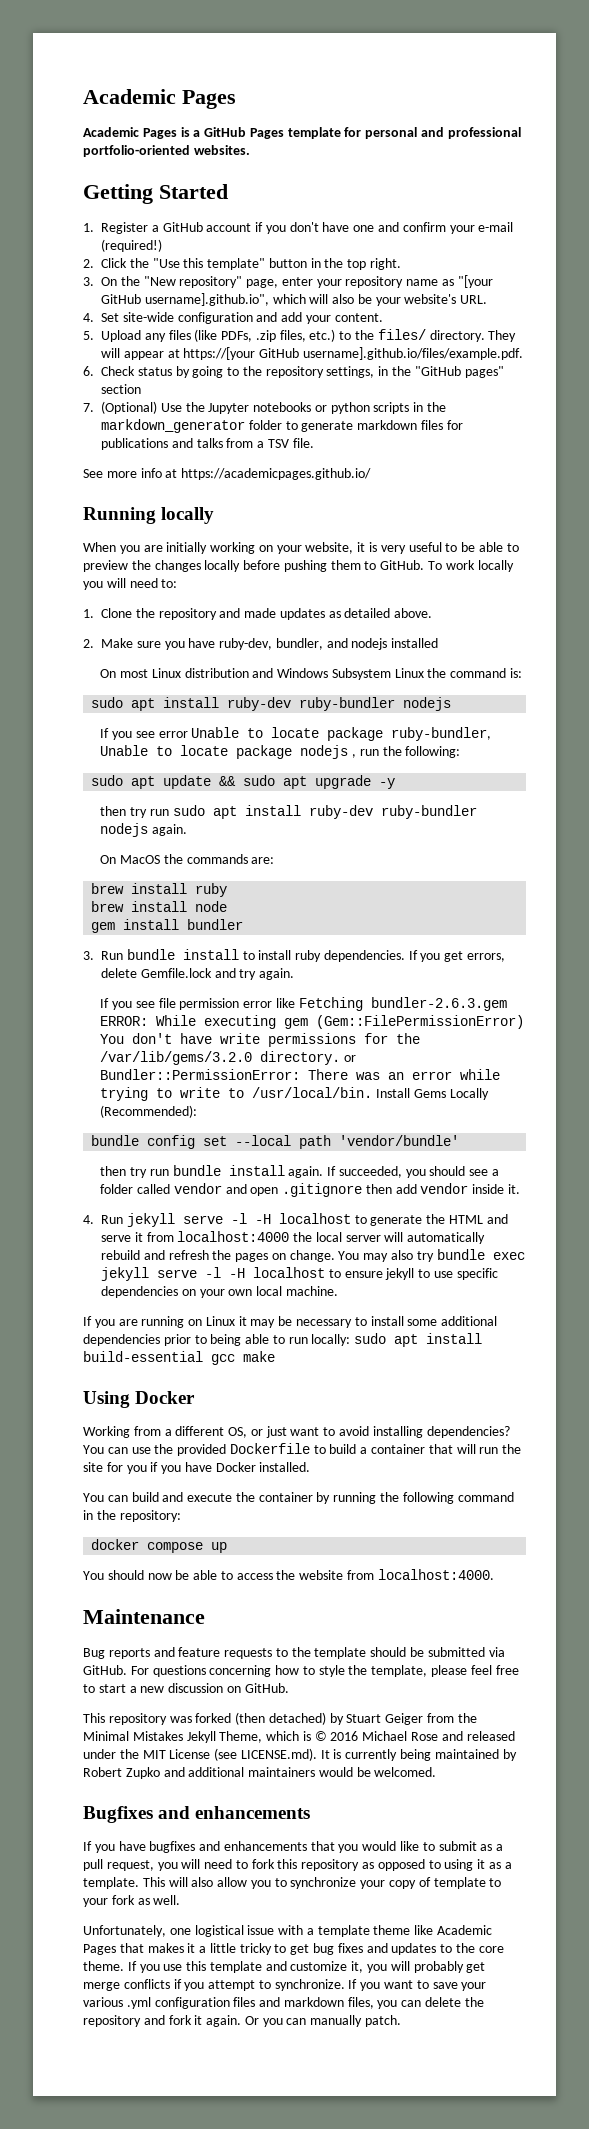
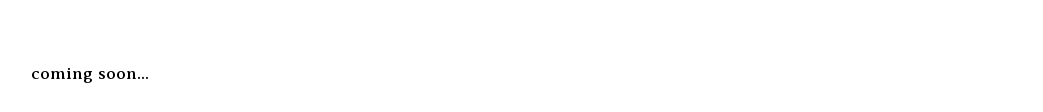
[83,89,236,109] [83,127,521,139] [83,145,250,157] [83,184,228,204] [83,222,514,234] [101,239,162,252] [83,258,402,270] [83,275,493,288] [101,293,488,306] [83,312,383,324] [83,329,517,342] [101,347,523,360] [83,366,504,378] [101,384,141,394] [83,401,447,414] [101,419,463,433] [101,438,314,450] [83,468,372,480] [83,507,215,524] [83,542,519,554] [83,560,514,572] [83,578,178,590] [83,608,433,620] [83,638,439,650] [100,668,523,680] [91,697,452,711] [100,727,492,741] [100,745,461,759] [91,775,396,789] [100,805,477,819] [100,823,188,837] [100,854,275,864] [91,883,228,897] [91,901,228,912] [91,919,244,933] [83,949,506,962] [101,968,295,980] [100,997,507,1011] [100,1015,525,1029] [100,1033,421,1047] [100,1051,357,1065] [100,1069,501,1080] [100,1087,489,1101] [100,1105,198,1118] [91,1135,460,1149] [100,1165,500,1178] [100,1183,521,1197] [83,1213,508,1227] [101,1231,486,1244] [101,1249,525,1262] [101,1267,498,1281] [101,1286,338,1298] [83,1316,498,1328] [83,1333,483,1347] [83,1351,275,1365] [83,1391,196,1408] [83,1426,510,1438] [83,1443,522,1456] [83,1462,311,1474] [83,1492,514,1504] [83,1510,181,1522] [91,1539,228,1553] [83,1569,494,1580] [83,1609,205,1624] [83,1647,505,1659] [83,1665,519,1677] [83,1683,289,1693] [83,1712,477,1725] [83,1731,515,1743] [83,1748,517,1761] [83,1767,437,1779] [83,1806,311,1823] [83,1841,504,1853] [83,1859,512,1871] [83,1877,502,1889] [83,1895,181,1907] [83,1925,493,1937] [83,1943,504,1955] [83,1961,486,1973] [83,1979,487,1991] [83,1997,484,2009] [83,2015,402,2027] Academic Pages // Academic Pages is a GitHub Pages template for personal and professional portfolio-oriented websites. // Getting Started // 1. Register a GitHub account if you don't have one and confirm your e-mail (required!) // 2. Click the "Use this template" button in the top right. // 3. On the "New repository" page, enter your repository name as "[your GitHub username].github.io", which will also be your website's URL. // 4. Set site-wide configuration and add your content. // 5. Upload any files (like PDFs, .zip files, etc.) to the files/ directory. They will appear at https://[your GitHub username].github.io/files/example.pdf. // 6. Check status by going to the repository settings, in the "GitHub pages" section // 7. (Optional) Use the Jupyter notebooks or python scripts in the markdown_generator folder to generate markdown files for publications and talks from a TSV file. // See more info at https://academicpages.github.io/ // Running locally // When you are initially working on your website, it is very useful to be able to preview the changes locally before pushing them to GitHub. To work locally you will need to: // 1. Clone the repository and made updates as detailed above. // 2. Make sure you have ruby-dev, bundler, and nodejs installed // On most Linux distribution and Windows Subsystem Linux the command is: // sudo apt install ruby-dev ruby-bundler nodejs // If you see error Unable to locate package ruby-bundler, Unable to locate package nodejs , run the following: // sudo apt update && sudo apt upgrade -y // then try run sudo apt install ruby-dev ruby-bundler nodejs again. // On MacOS the commands are: // brew install ruby // brew install node // gem install bundler // 3. Run bundle install to install ruby dependencies. If you get errors, delete Gemfile.lock and try again. // If you see file permission error like Fetching bundler-2.6.3.gem ERROR: While executing gem (Gem::FilePermissionError) You don't have write permissions for the /var/lib/gems/3.2.0 directory. or Bundler::PermissionError: There was an error while trying to write to /usr/local/bin. Install Gems Locally (Recommended): // bundle config set --local path 'vendor/bundle' // then try run bundle install again. If succeeded, you should see a folder called vendor and open .gitignore then add vendor inside it. // 4. Run jekyll serve -l -H localhost to generate the HTML and serve it from localhost:4000 the local server will automatically rebuild and refresh the pages on change. You may also try bundle exec jekyll serve -l -H localhost to ensure jekyll to use specific dependencies on your own local machine. // If you are running on Linux it may be necessary to install some additional dependencies prior to being able to run locally: sudo apt install build-essential gcc make // Using Docker // Working from a different OS, or just want to avoid installing dependencies? You can use the provided Dockerfile to build a container that will run the site for you if you have Docker installed. // You can build and execute the container by running the following command in the repository: // docker compose up // You should now be able to access the website from localhost:4000. // Maintenance // Bug reports and feature requests to the template should be submitted via GitHub. For questions concerning how to style the template, please feel free to start a new discussion on GitHub. // This repository was forked (then detached) by Stuart Geiger from the Minimal Mistakes Jekyll Theme, which is © 2016 Michael Rose and released under the MIT License (see LICENSE.md). It is currently being maintained by Robert Zupko and additional maintainers would be welcomed. // Bugfixes and enhancements // If you have bugfixes and enhancements that you would like to submit as a pull request, you will need to fork this repository as opposed to using it as a template. This will also allow you to synchronize your copy of template to your fork as well. // Unfortunately, one logistical issue with a template theme like Academic Pages that makes it a little tricky to get bug fixes and updates to the core theme. If you use this template and customize it, you will probably get merge conflicts if you attempt to synchronize. If you want to save your various .yml configuration files and markdown files, you can delete the repository and fork it again. Or you can manually patch. -> [31,67,149,83] coming soon...

